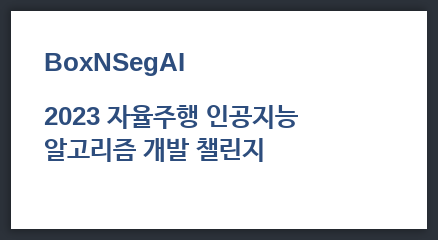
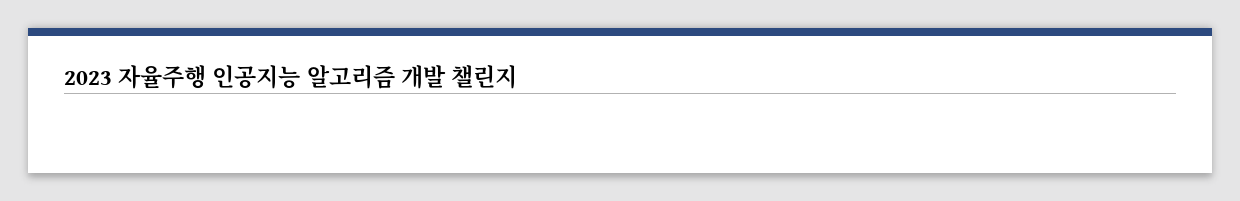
[44,53,185,76] BoxNSegAI // -> (64, 78) none

